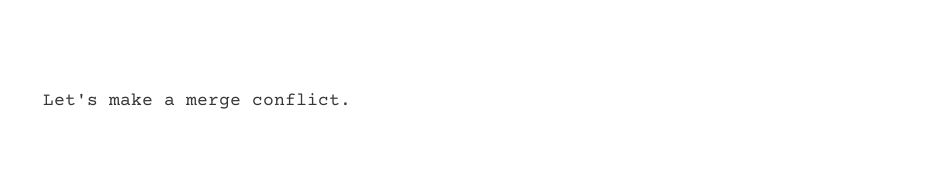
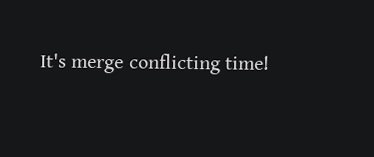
[43,93,351,109] Let's make a merge conflict. -> [40,53,270,75] It's merge conflicting time!

